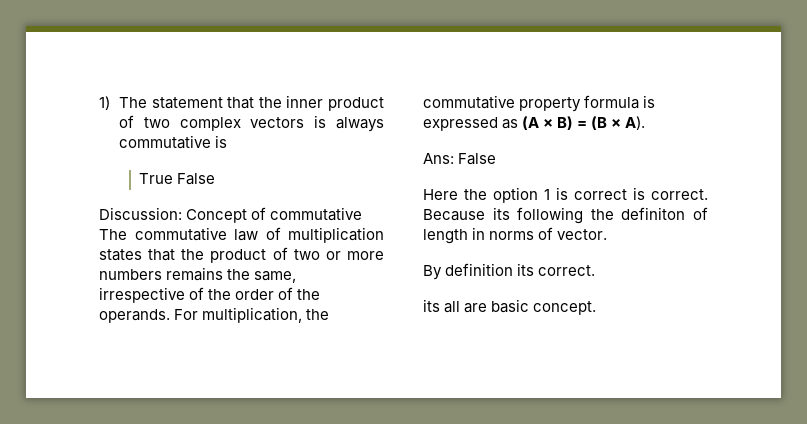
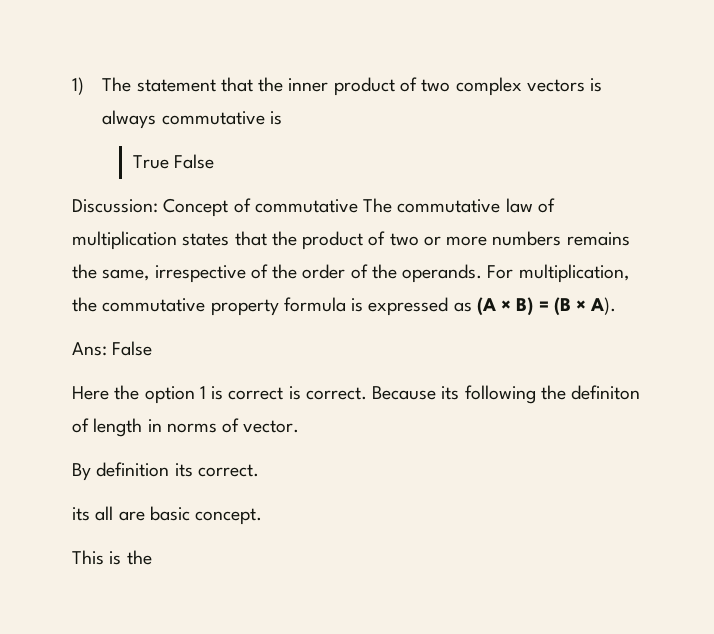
(597, 308) none -> [72,550,152,565] // This is the

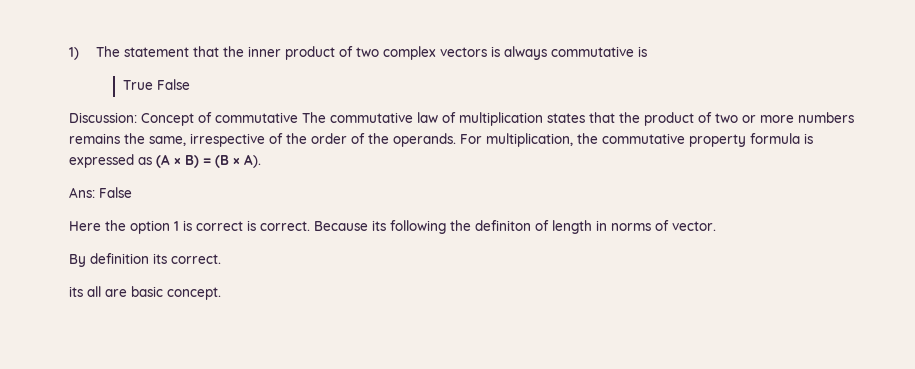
[72,550,152,565] // This is the -> (221, 293) none

